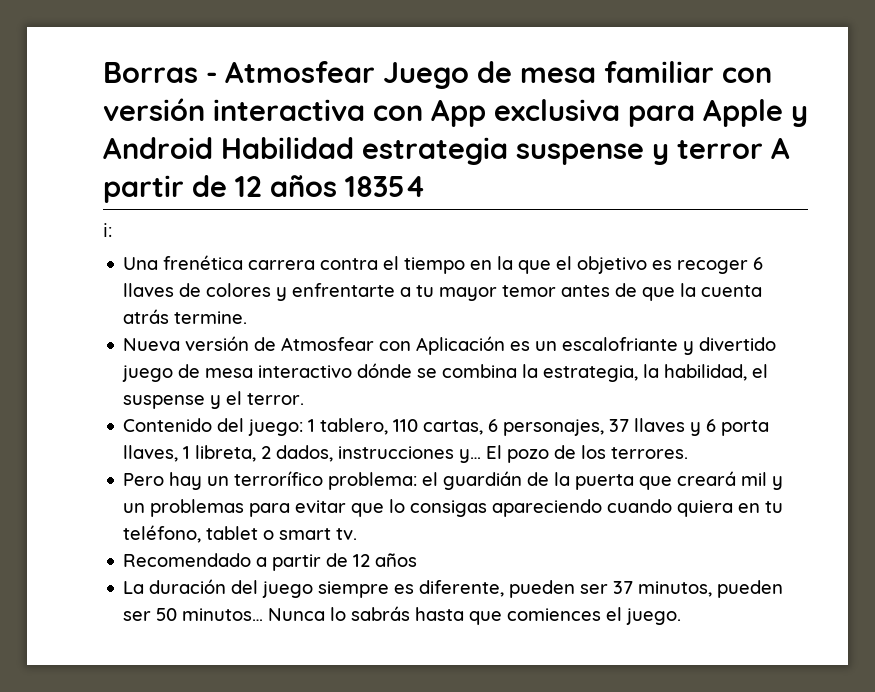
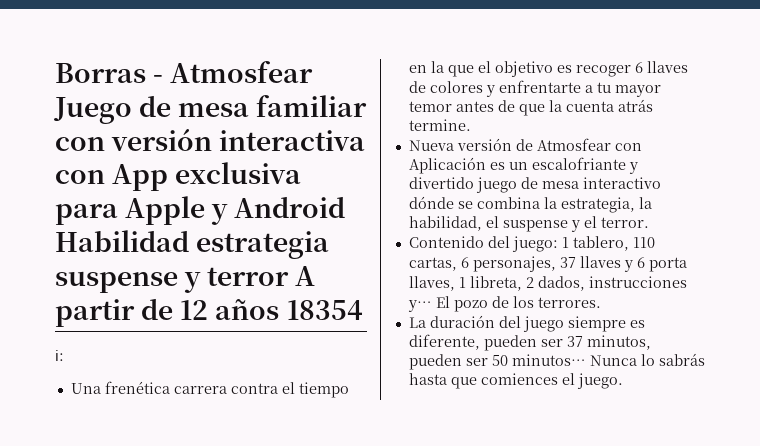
[123,471,784,490] [123,499,784,517] [123,525,358,543] [123,553,418,571] // Pero hay un terrorífico problema: el guardián de la puerta que creará mil y un problemas para evitar que lo consigas apareciendo cuando quiera en tu teléfono, tablet o smart tv. // Recomendado a partir de 12 años -> (601, 302) none

